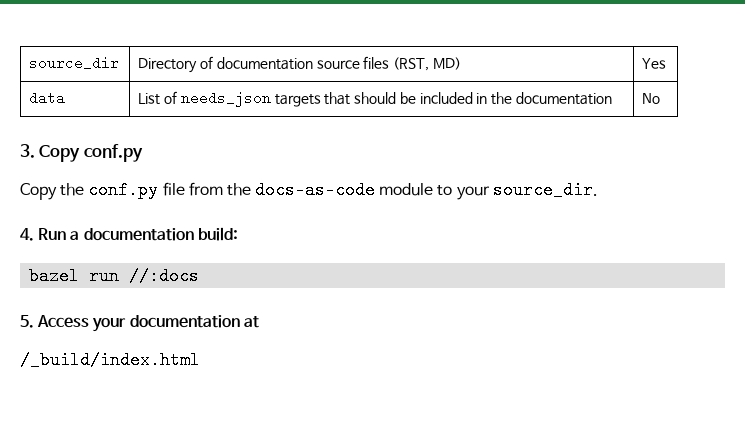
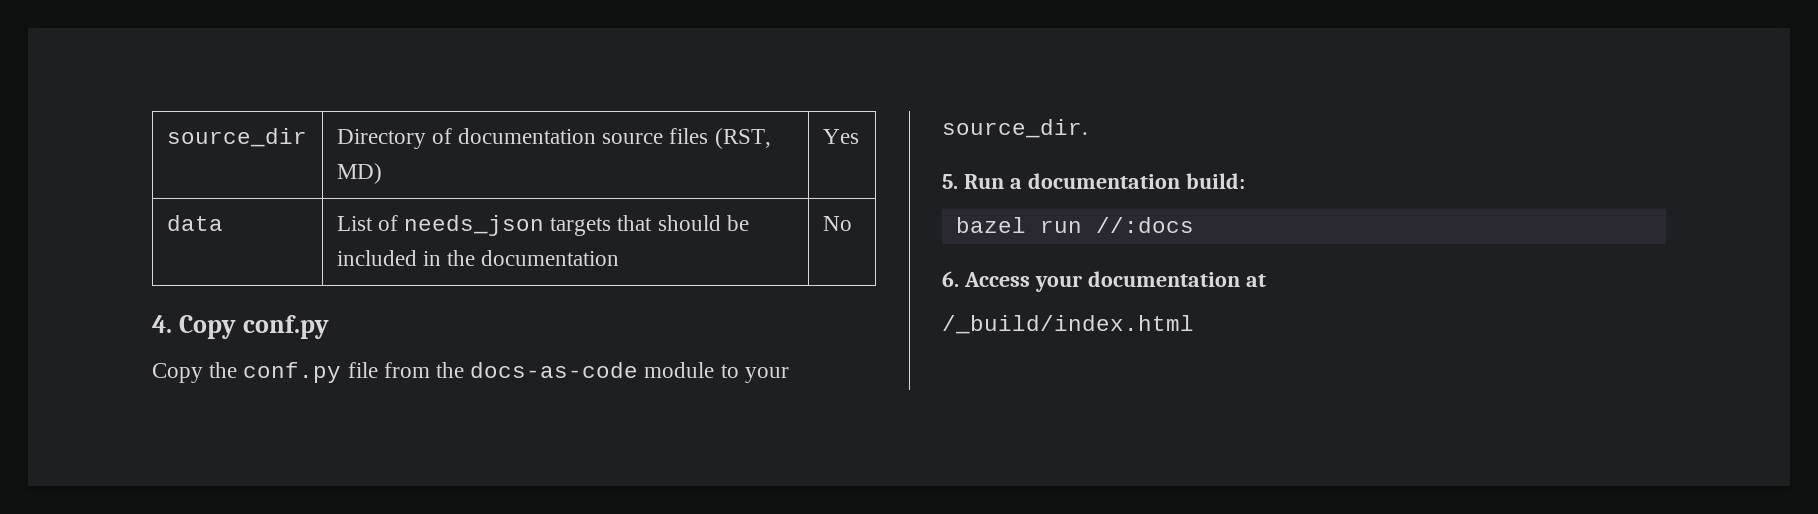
[20,144,35,158] 3. -> [152,315,172,333] 4.
[20,228,34,241] 4. -> [942,174,958,189] 5.
[20,315,34,328] 5. -> [942,271,959,287] 6.

